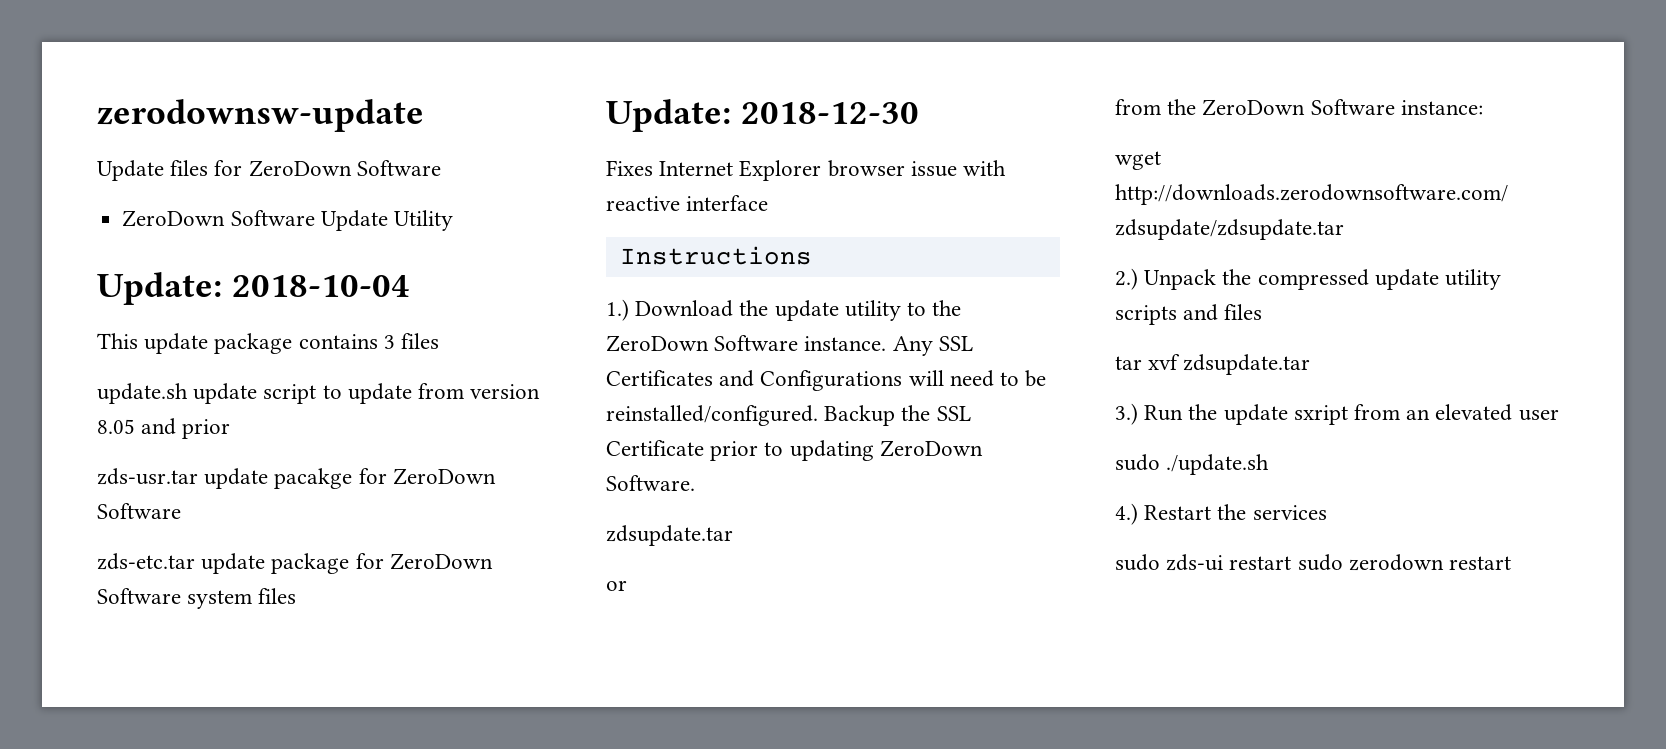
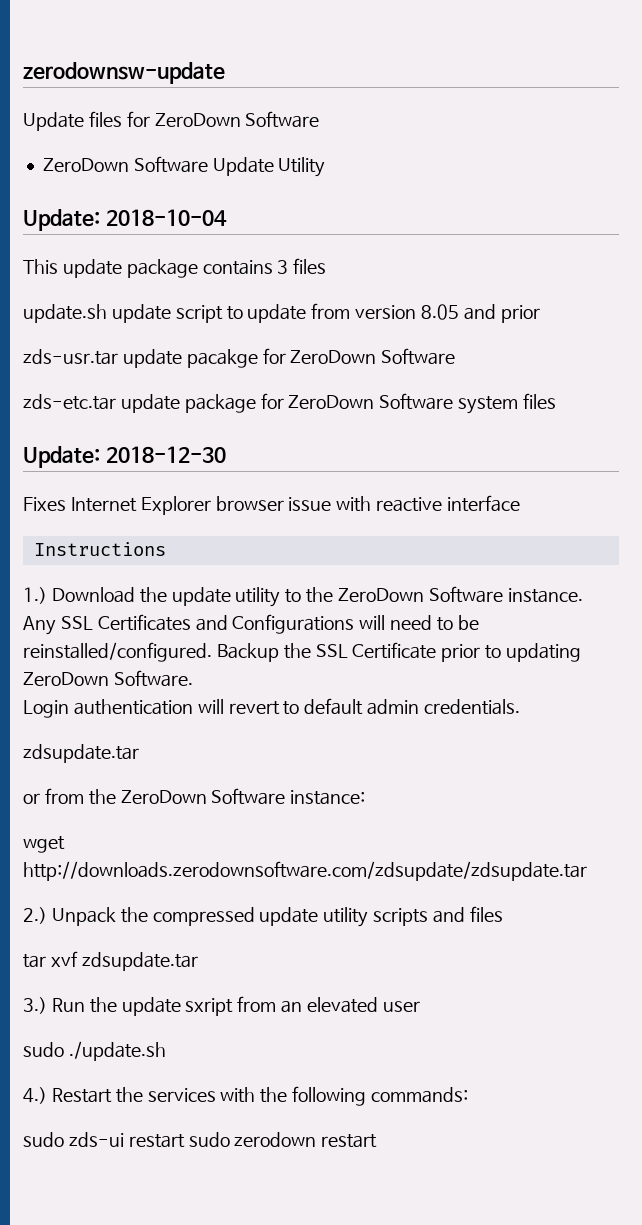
(695, 483) none -> [23,698,521,718] // Login authentication will revert to default admin credentials.
(627, 585) // -> (40, 798) none
(1327, 512) none -> [220,1086,469,1106] with the following commands:

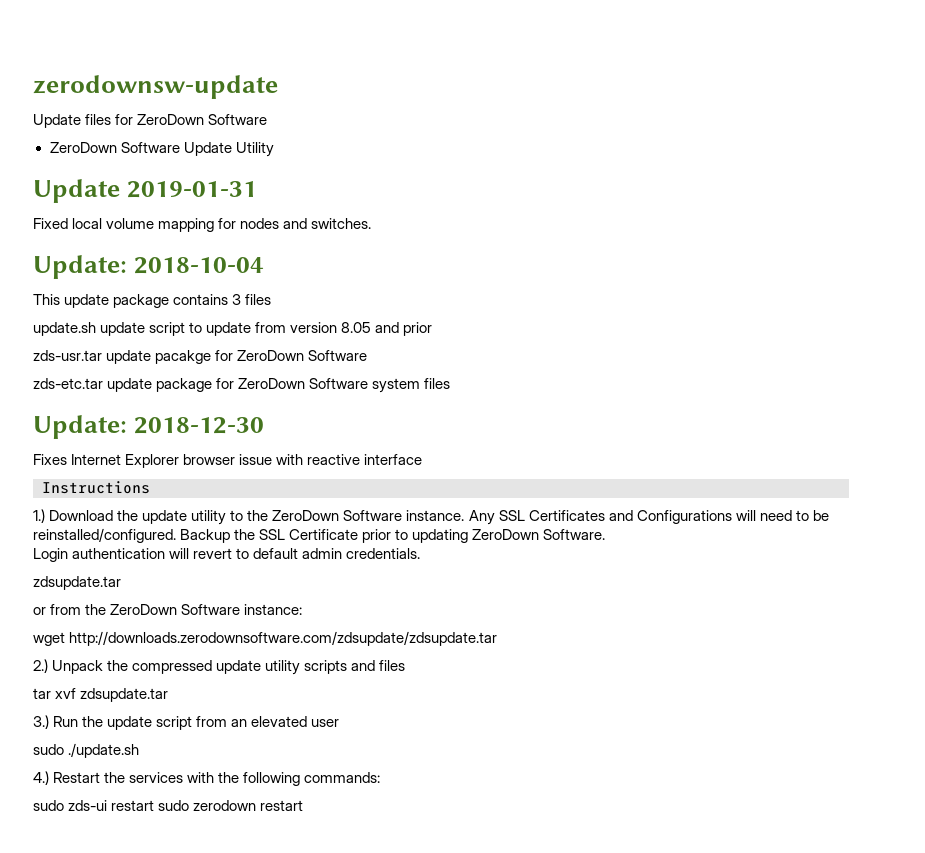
(326, 167) none -> [33,179,258,203] [33,218,372,232] // Update 2019-01-31 // Fixed local volume mapping for nodes and switches.
[185,998,234,1016] sxript -> [156,716,193,730] script

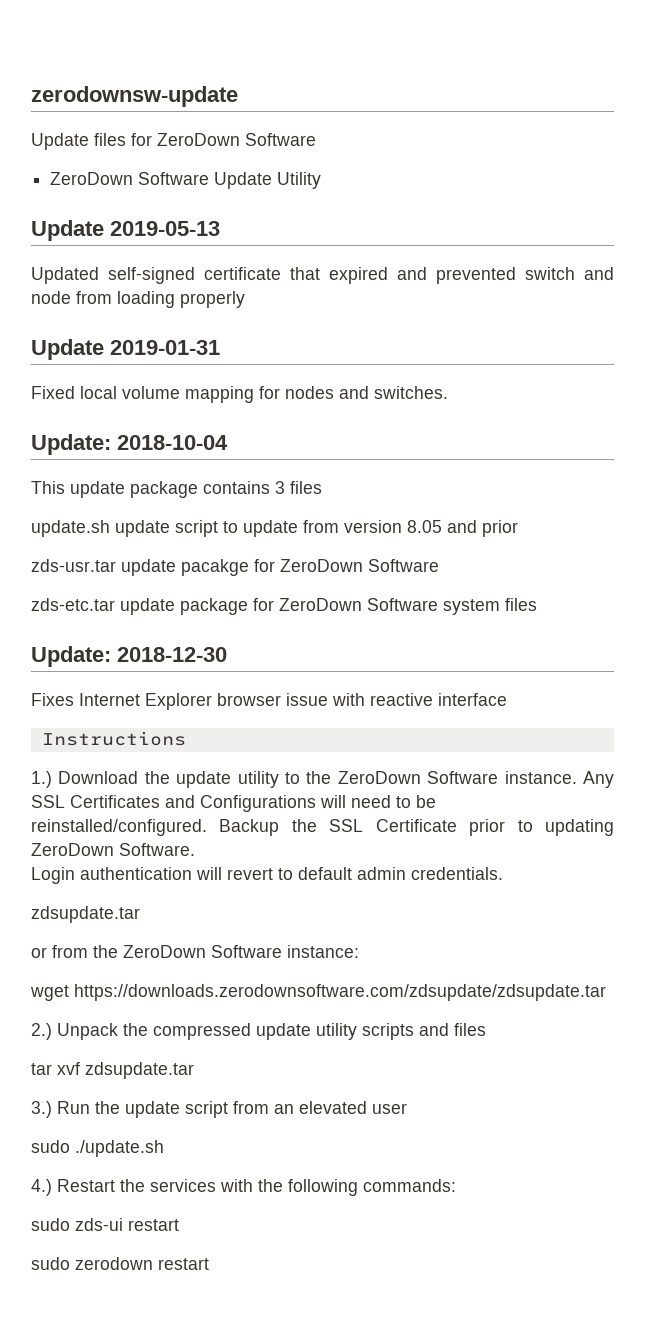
(274, 149) none -> [31,220,220,241] [31,267,614,284] [31,291,245,308] // Update 2019-05-13 // Updated self-signed certificate that expired and prevented switch and node from loading properly
[69,631,498,646] http://downloads.zerodownsoftware.com/zdsupdate/zdsupdate.tar -> [74,984,606,1001] https://downloads.zerodownsoftware.com/zdsupdate/zdsupdate.tar
(155, 805) none -> (179, 1225) //

